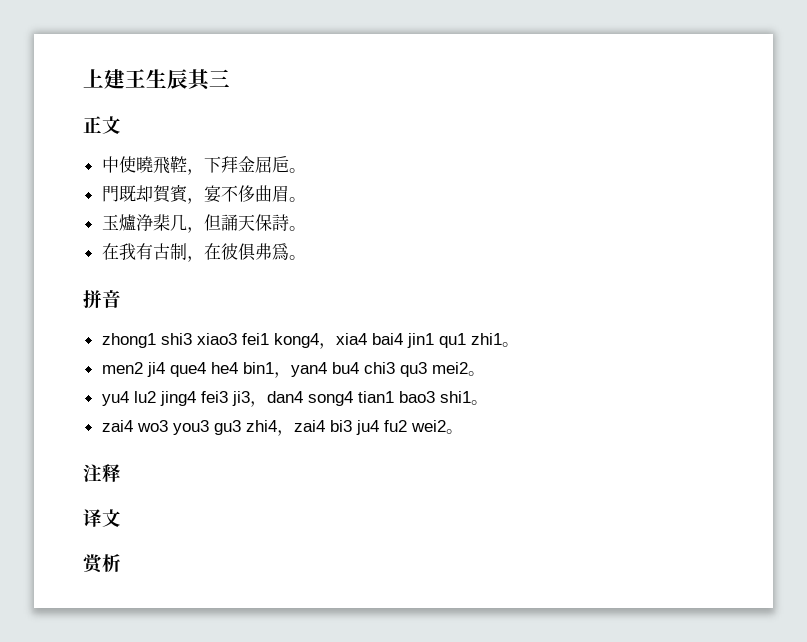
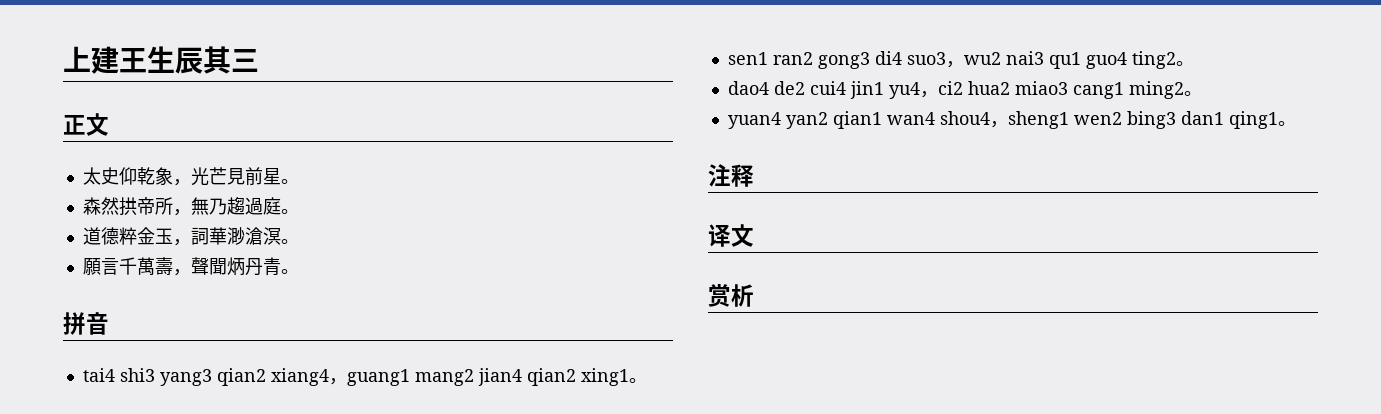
[101,156,306,175] [101,184,306,204] [101,214,306,233] [101,243,306,262] [83,290,121,309] [101,333,519,349] [101,362,485,378] [101,391,488,407] [101,420,446,436] 中使曉飛鞚，下拜金屈巵。 // 門既却賀賓，宴不侈曲眉。 // 玉爐浄棐几，但誦天保詩。 // 在我有古制，在彼俱弗爲。 // 拼音 // zhong1 shi3 xiao3 fei1 kong4，xia4 bai4 jin1 qu1 zhi1。 // men2 ji4 que4 he4 bin1，yan4 bu4 chi3 qu3 mei2。 // yu4 lu2 jing4 fei3 ji3，dan4 song4 tian1 bao3 shi1。 // zai4 wo3 you3 gu3 zhi4，zai4 bi3 ju4 fu2 wei2 -> [82,167,299,186] [82,197,299,216] [82,227,299,246] [82,257,299,276] [63,312,109,335] [82,368,647,386] [727,51,1194,69] [727,81,1202,99] [727,111,1278,129] 太史仰乾象，光芒見前星。 // 森然拱帝所，無乃趨過庭。 // 道德粹金玉，詞華渺滄溟。 // 願言千萬壽，聲聞炳丹青。 // 拼音 // tai4 shi3 yang3 qian2 xiang4，guang1 mang2 jian4 qian2 xing1。 // sen1 ran2 gong3 di4 suo3，wu2 nai3 qu1 guo4 ting2。 // dao4 de2 cui4 jin1 yu4，ci2 hua2 miao3 cang1 ming2。 // yuan4 yan2 qian1 wan4 shou4，sheng1 wen2 bing3 dan1 qing1

